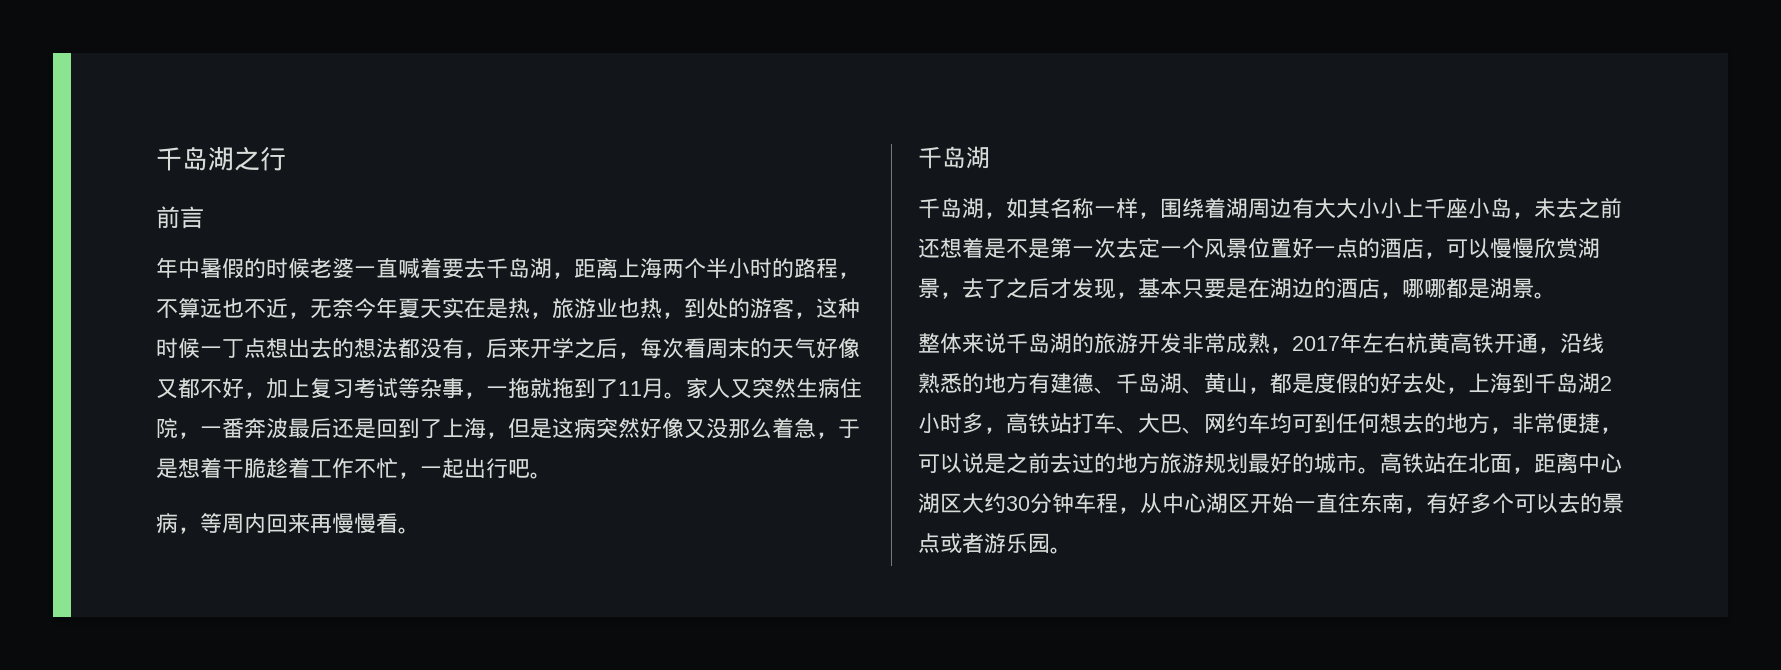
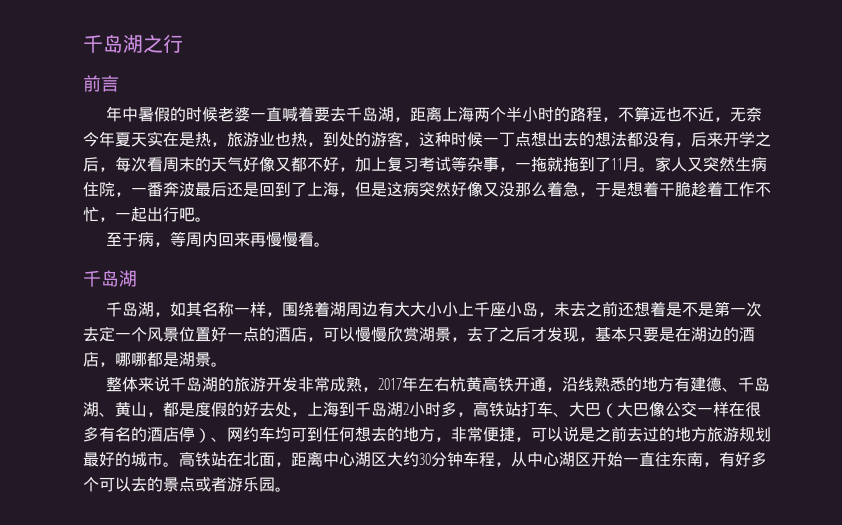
(552, 475) none -> [106,232,139,247] 至于
(1182, 423) none -> [601,402,761,418] [83,426,211,443] （大巴像公交一样在很多有名的酒店停）

